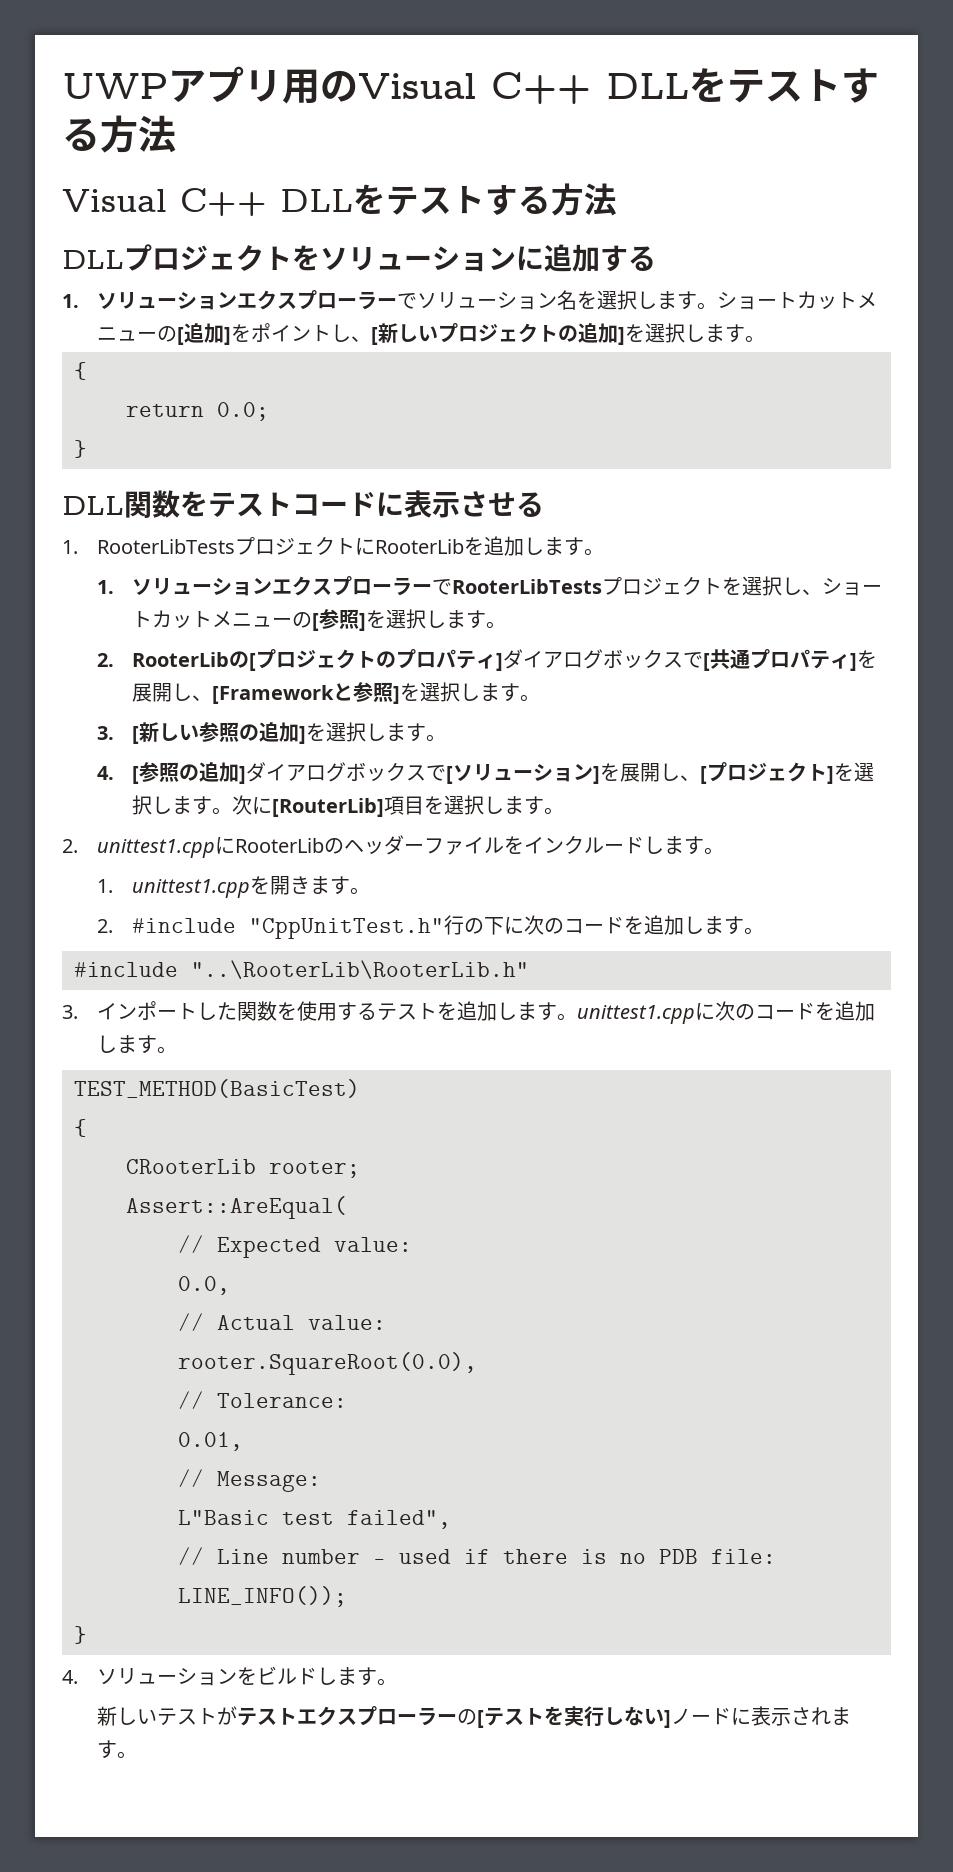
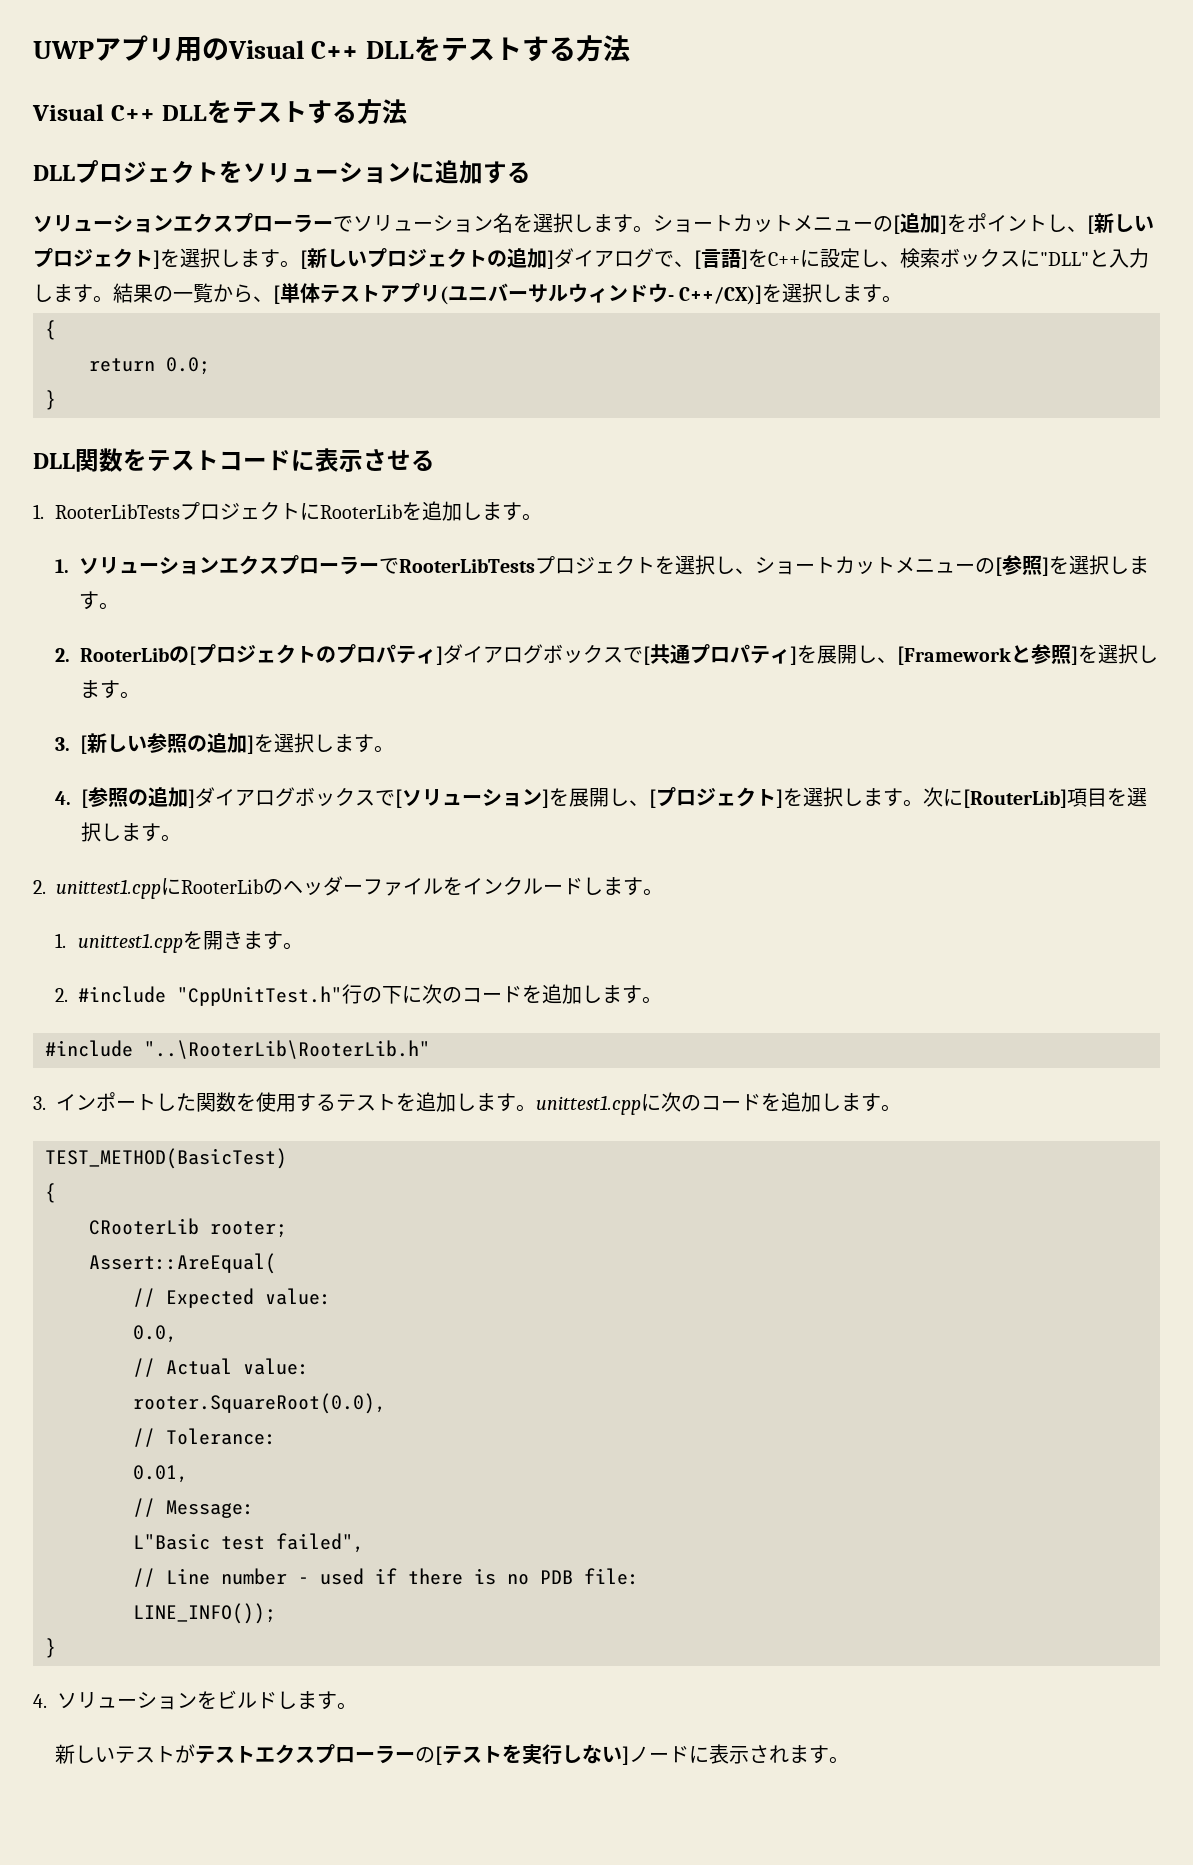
[62,294,79,308] 1. -> (531, 172) none
[558,323,626,345] の追加] -> [153,248,1149,269] [33,283,763,305] ]を選択します。[新しいプロジェクトの追加]ダイアログで、[言語]をC++に設定し、検索ボックスに"DLL"と入力します。結果の一覧から、[単体テストアプリ(ユニバーサルウィンドウ- C++/CX)]

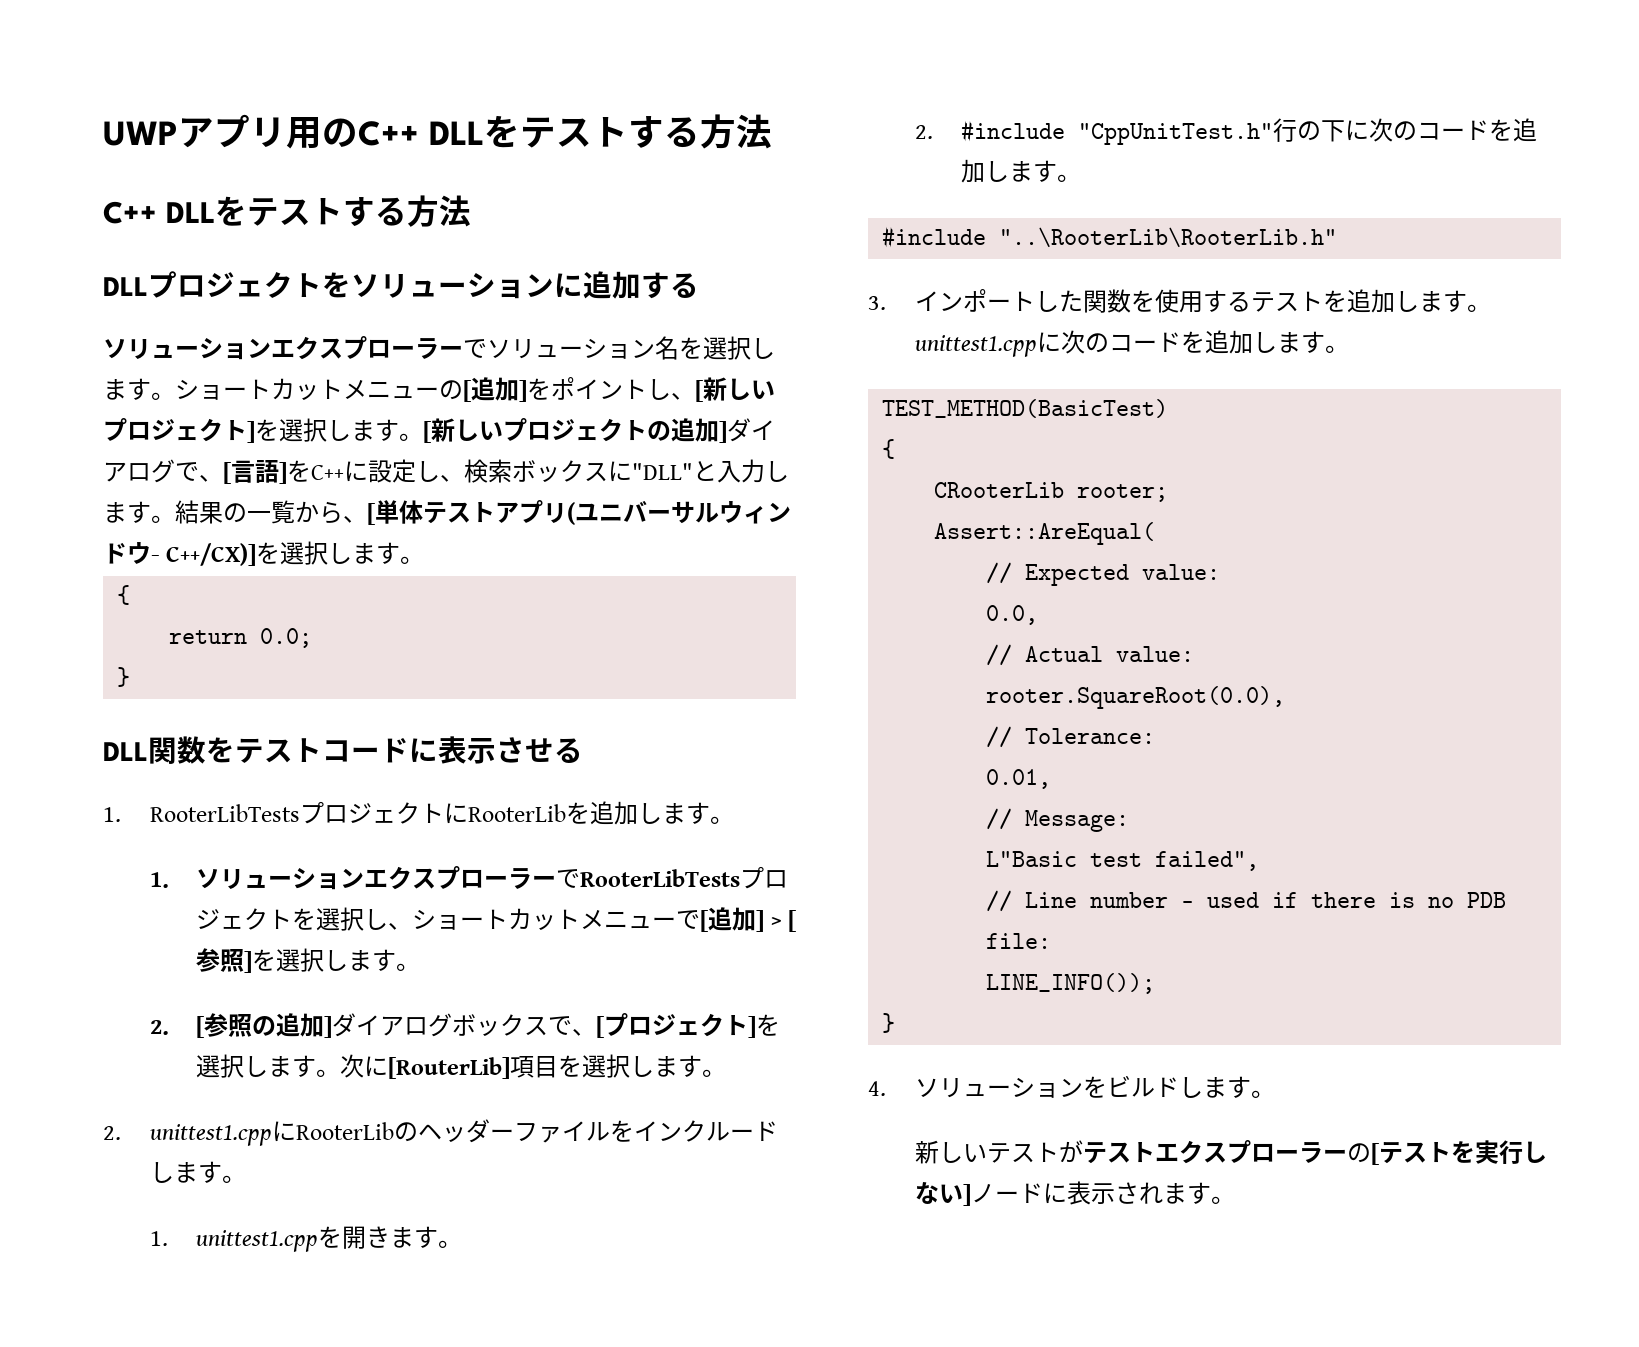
[228,35,630,62] [32,104,104,121] Visual C++ DLLをテストする方法 // Visual -> [358,114,772,149] C++ DLLをテストする方法 //
[975,558,996,574] の -> [676,907,782,932] で[追加] >
[80,644,1159,665] [80,680,141,699] [55,733,395,754] [55,791,72,805] RooterLibの[プロジェクトのプロパティ]ダイアログボックスで[共通プロパティ]を展開し、[Frameworkと参照]を選択します。 // 3. [新しい参照の追加]を選択します。 // 4. -> (169, 1027) none
[395,788,630,808] [ソリューション]を展開し -> (573, 1025) none

